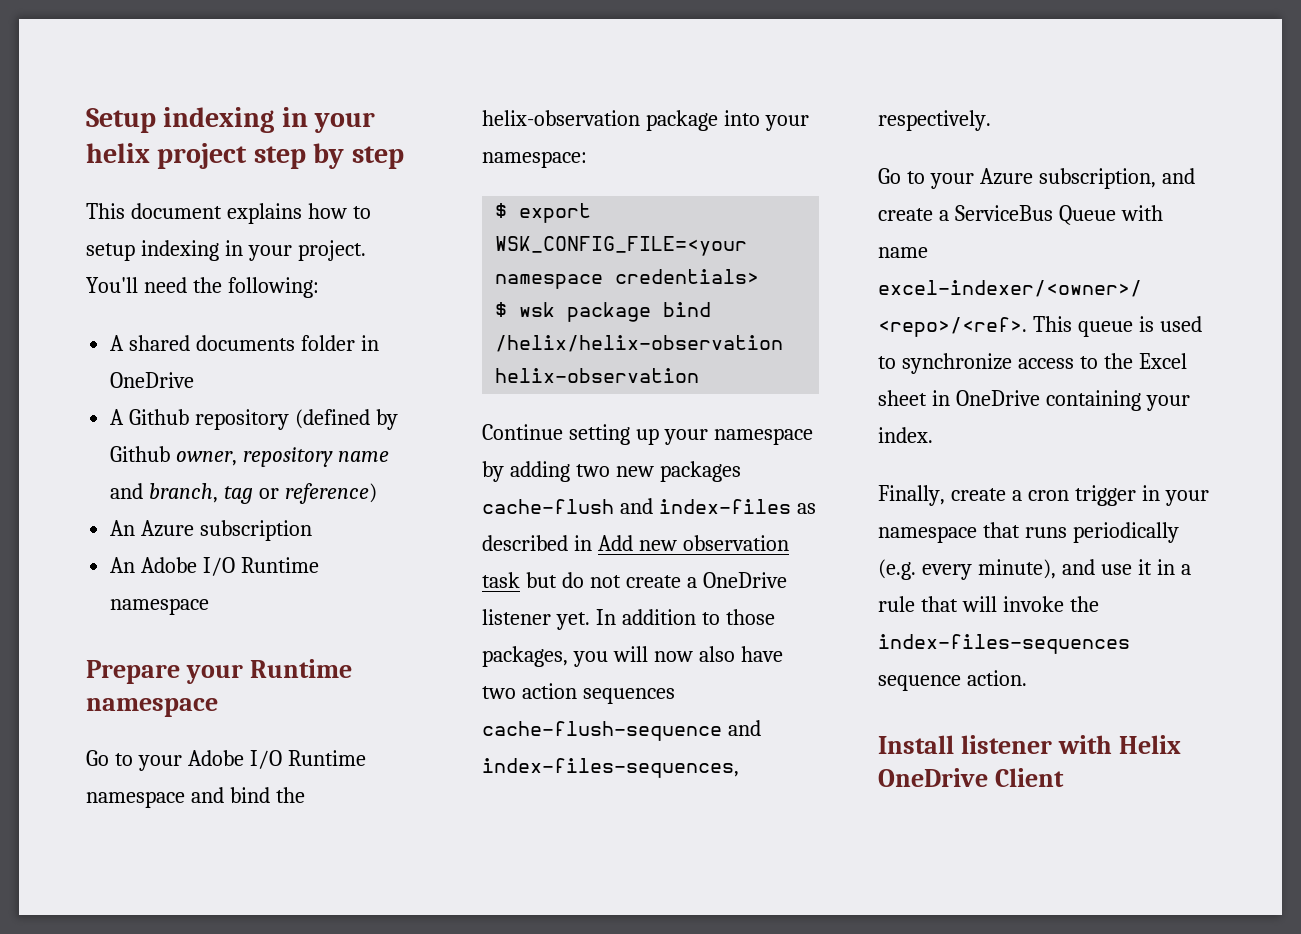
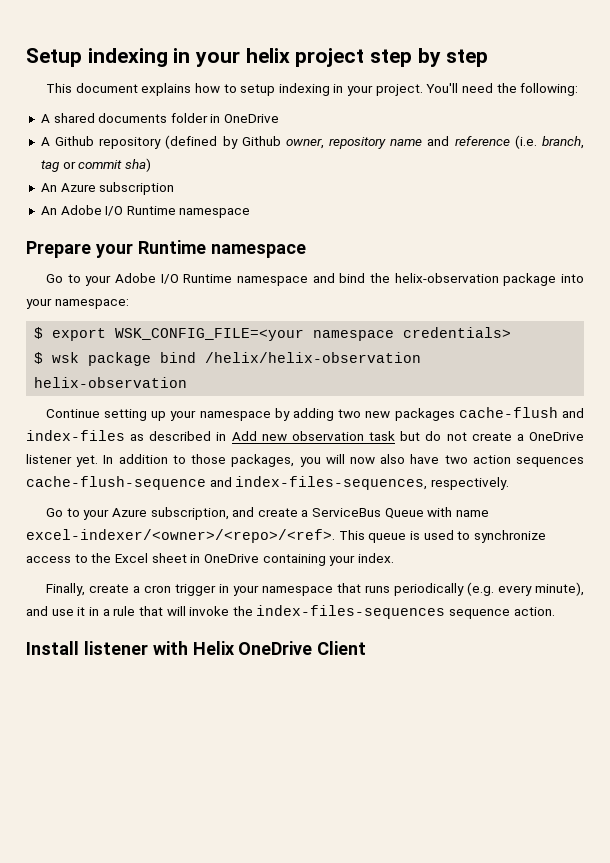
(144, 491) none -> [454,135,537,149] reference (i.e.
[284,483,377,504] reference) -> [78,158,151,172] commit sha)

